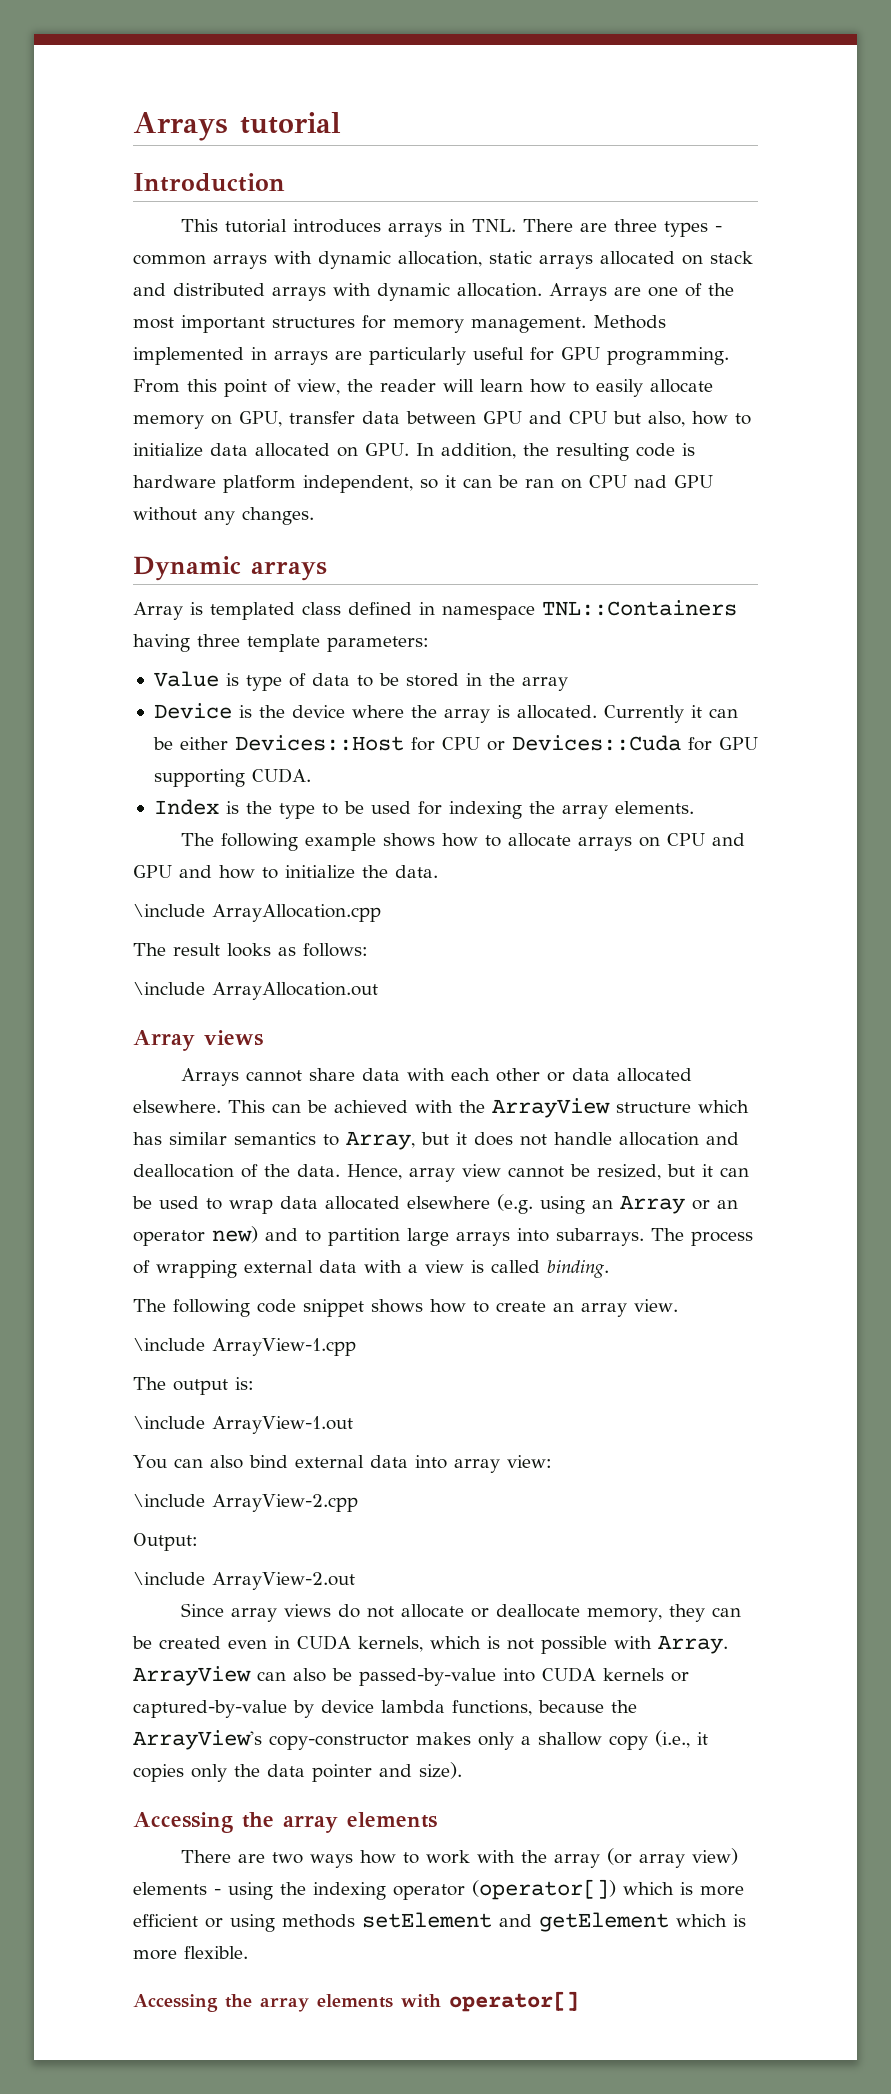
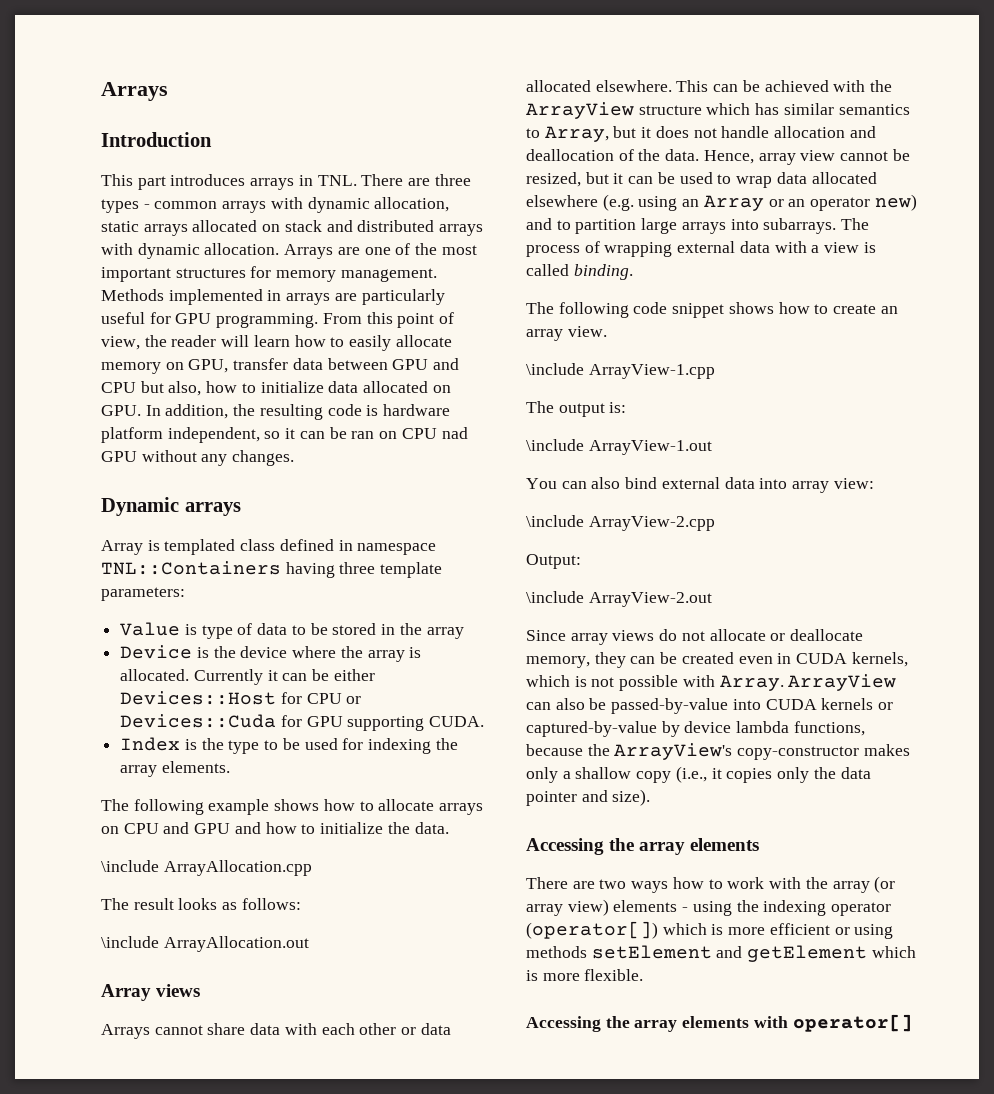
[133,112,341,141] Arrays tutorial -> [101,82,168,101] Arrays
[224,219,287,233] tutorial -> [137,176,166,190] part

